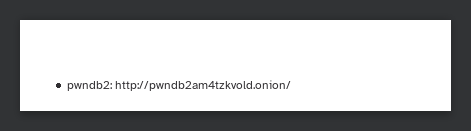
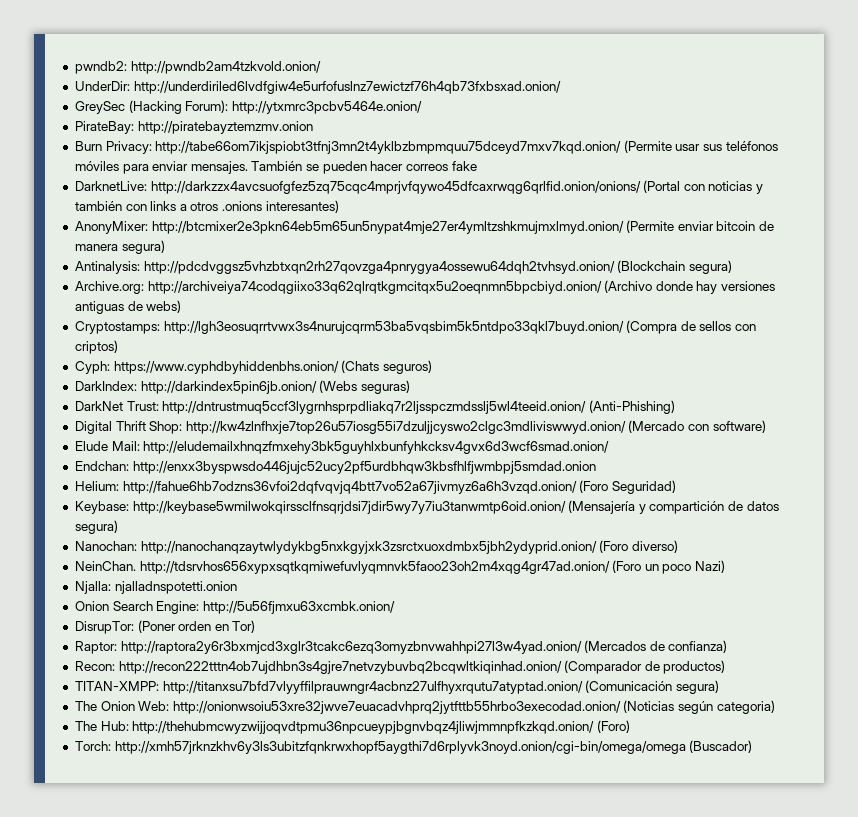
(292, 85) none -> [74,81,561,94] [74,100,422,114] [74,121,313,134] [74,140,778,154] [74,161,477,174] [74,180,764,194] [74,200,339,213] [74,220,775,234] [74,240,165,254] [74,260,732,274] [74,280,776,294] [74,300,182,314] [74,320,757,334] [74,340,118,354] [74,360,432,374] [74,380,410,394] [74,400,675,414] [74,420,766,434] [74,441,610,454] [74,461,596,474] [74,480,676,494] [74,500,779,514] [74,520,118,534] [74,540,678,554] [74,560,726,574] [74,581,237,594] [74,601,395,614] [74,620,256,634] [74,640,728,654] [74,660,726,674] [74,680,719,694] [74,700,775,714] [74,720,630,734] [74,740,753,754] // UnderDir: http://underdiriled6lvdfgiw4e5urfofuslnz7ewictzf76h4qb73fxbsxad.onion/ // GreySec (Hacking Forum): http://ytxmrc3pcbv5464e.onion/ // PirateBay: http://piratebayztemzmv.onion // Burn Privacy: http://tabe66om7ikjspiobt3tfnj3mn2t4yklbzbmpmquu75dceyd7mxv7kqd.onion/ (Permite usar sus teléfonos móviles para enviar mensajes. También se pueden hacer correos fake // DarknetLive: http://darkzzx4avcsuofgfez5zq75cqc4mprjvfqywo45dfcaxrwqg6qrlfid.onion/onions/ (Portal con noticias y también con links a otros .onions interesantes) // AnonyMixer: http://btcmixer2e3pkn64eb5m65un5nypat4mje27er4ymltzshkmujmxlmyd.onion/ (Permite enviar bitcoin de manera segura) // Antinalysis: http://pdcdvggsz5vhzbtxqn2rh27qovzga4pnrygya4ossewu64dqh2tvhsyd.onion/ (Blockchain segura) // Archive.org: http://archiveiya74codqgiixo33q62qlrqtkgmcitqx5u2oeqnmn5bpcbiyd.onion/ (Archivo donde hay versiones antiguas de webs) // Cryptostamps: http://lgh3eosuqrrtvwx3s4nurujcqrm53ba5vqsbim5k5ntdpo33qkl7buyd.onion/ (Compra de sellos con criptos) // Cyph: https://www.cyphdbyhiddenbhs.onion/ (Chats seguros) // DarkIndex: http://darkindex5pin6jb.onion/ (Webs seguras) // DarkNet Trust: http://dntrustmuq5ccf3lygrnhsprpdliakq7r2ljsspczmdsslj5wl4teeid.onion/ (Anti-Phishing) // Digital Thrift Shop: http://kw4zlnfhxje7top26u57iosg55i7dzuljjcyswo2clgc3mdliviswwyd.onion/ (Mercado con software) // Elude Mail: http://eludemailxhnqzfmxehy3bk5guyhlxbunfyhkcksv4gvx6d3wcf6smad.onion/ // Endchan: http://enxx3byspwsdo446jujc52ucy2pf5urdbhqw3kbsfhlfjwmbpj5smdad.onion // Helium: http://fahue6hb7odzns36vfoi2dqfvqvjq4btt7vo52a67jivmyz6a6h3vzqd.onion/ (Foro Seguridad) // Keybase: http://keybase5wmilwokqirssclfnsqrjdsi7jdir5wy7y7iu3tanwmtp6oid.onion/ (Mensajería y compartición de datos segura) // Nanochan: http://nanochanqzaytwlydykbg5nxkgyjxk3zsrctxuoxdmbx5jbh2ydyprid.onion/ (Foro diverso) // NeinChan. http://tdsrvhos656xypxsqtkqmiwefuvlyqmnvk5faoo23oh2m4xqg4gr47ad.onion/ (Foro un poco Nazi) // Njalla: njalladnspotetti.onion // Onion Search Engine: http://5u56fjmxu63xcmbk.onion/ // DisrupTor: (Poner orden en Tor) // Raptor: http://raptora2y6r3bxmjcd3xglr3tcakc6ezq3omyzbnvwahhpi27l3w4yad.onion/ (Mercados de confianza) // Recon: http://recon222tttn4ob7ujdhbn3s4gjre7netvzybuvbq2bcqwltkiqinhad.onion/ (Comparador de productos) // TITAN-XMPP: http://titanxsu7bfd7vlyyffilprauwngr4acbnz27ulfhyxrqutu7atyptad.onion/ (Comunicación segura) // The Onion Web: http://onionwsoiu53xre32jwve7euacadvhprq2jytfttb55hrbo3execodad.onion/ (Noticias según categoria) // The Hub: http://thehubmcwyzwijjoqvdtpmu36npcueypjbgnvbqz4jliwjmmnpfkzkqd.onion/ (Foro) // Torch: http://xmh57jrknzkhv6y3ls3ubitzfqnkrwxhopf5aygthi7d6rplyvk3noyd.onion/cgi-bin/omega/omega (Buscador)

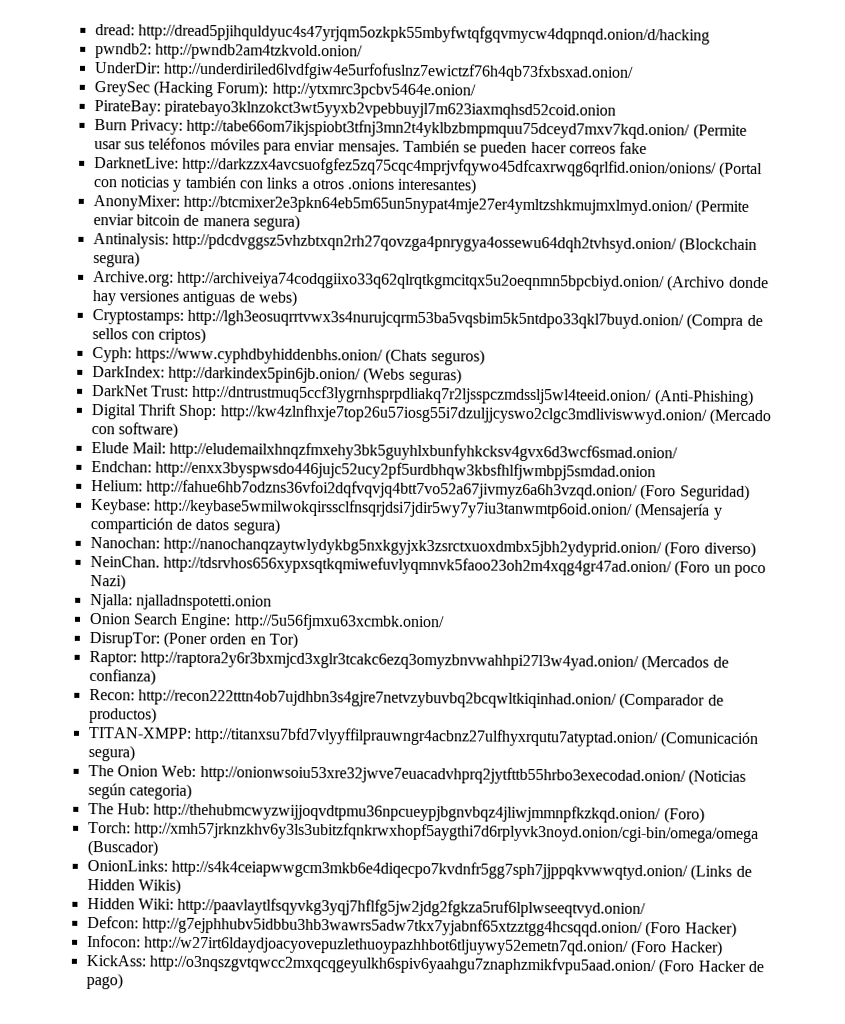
(74, 67) none -> [94,23,710,45] dread: http://dread5pjihquldyuc4s47yrjqm5ozkpk55mbyfwtqfgqvmycw4dqpnqd.onion/d/hacking //
[137,121,313,134] http://piratebayztemzmv.onion -> [163,100,616,120] piratebayo3klnzokct3wt5yyxb2vpebbuyjl7m623iaxmqhsd52coid.onion
(753, 746) none -> [86,859,752,881] [86,878,181,895] [86,897,647,919] [86,915,737,938] [86,934,723,957] [85,954,764,976] [85,972,123,990] // OnionLinks: http://s4k4ceiapwwgcm3mkb6e4diqecpo7kvdnfr5gg7sph7jjppqkvwwqtyd.onion/ (Links de Hidden Wikis) // Hidden Wiki: http://paavlaytlfsqyvkg3yqj7hflfg5jw2jdg2fgkza5ruf6lplwseeqtvyd.onion/ // Defcon: http://g7ejphhubv5idbbu3hb3wawrs5adw7tkx7yjabnf65xtzztgg4hcsqqd.onion/ (Foro Hacker) // Infocon: http://w27irt6ldaydjoacyovepuzlethuoypazhhbot6tljuywy52emetn7qd.onion/ (Foro Hacker) // KickAss: http://o3nqszgvtqwcc2mxqcqgeyulkh6spiv6yaahgu7znaphzmikfvpu5aad.onion/ (Foro Hacker de pago)

